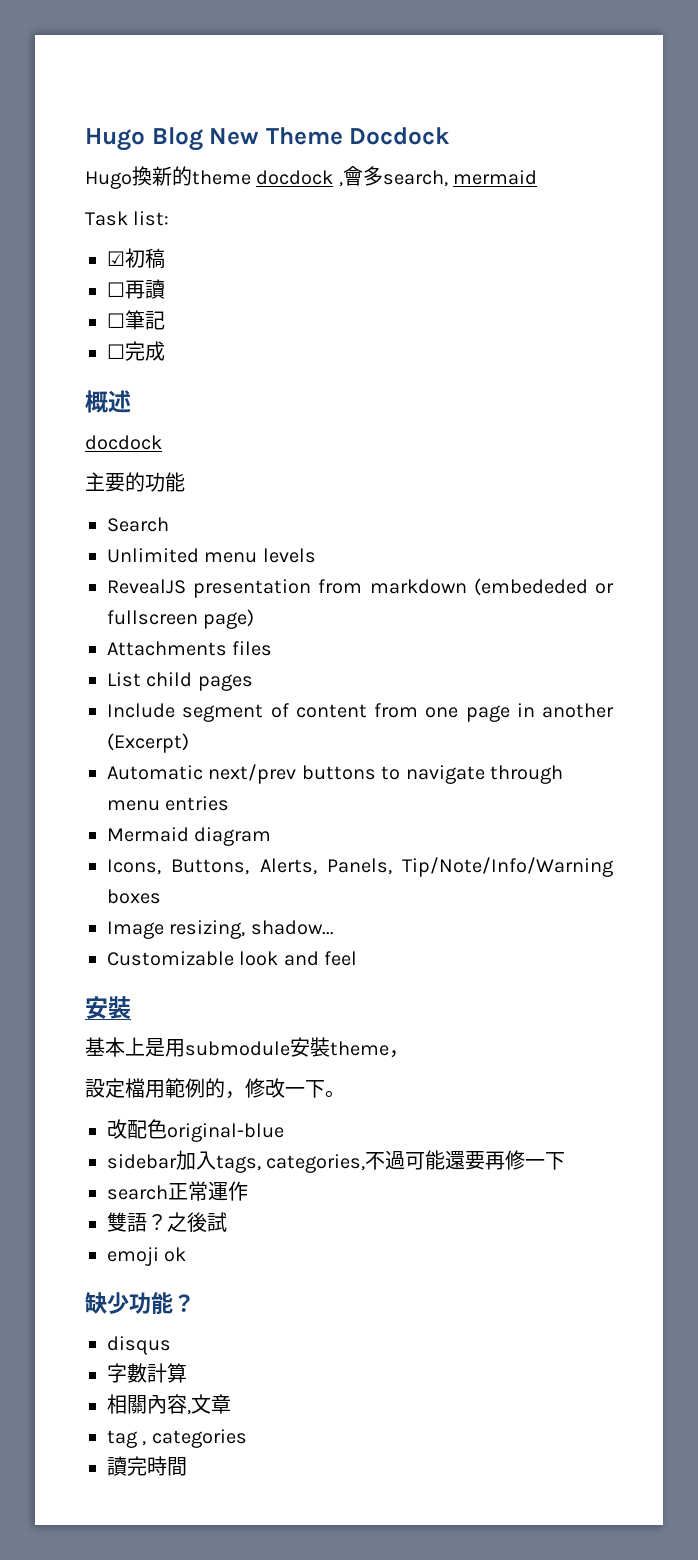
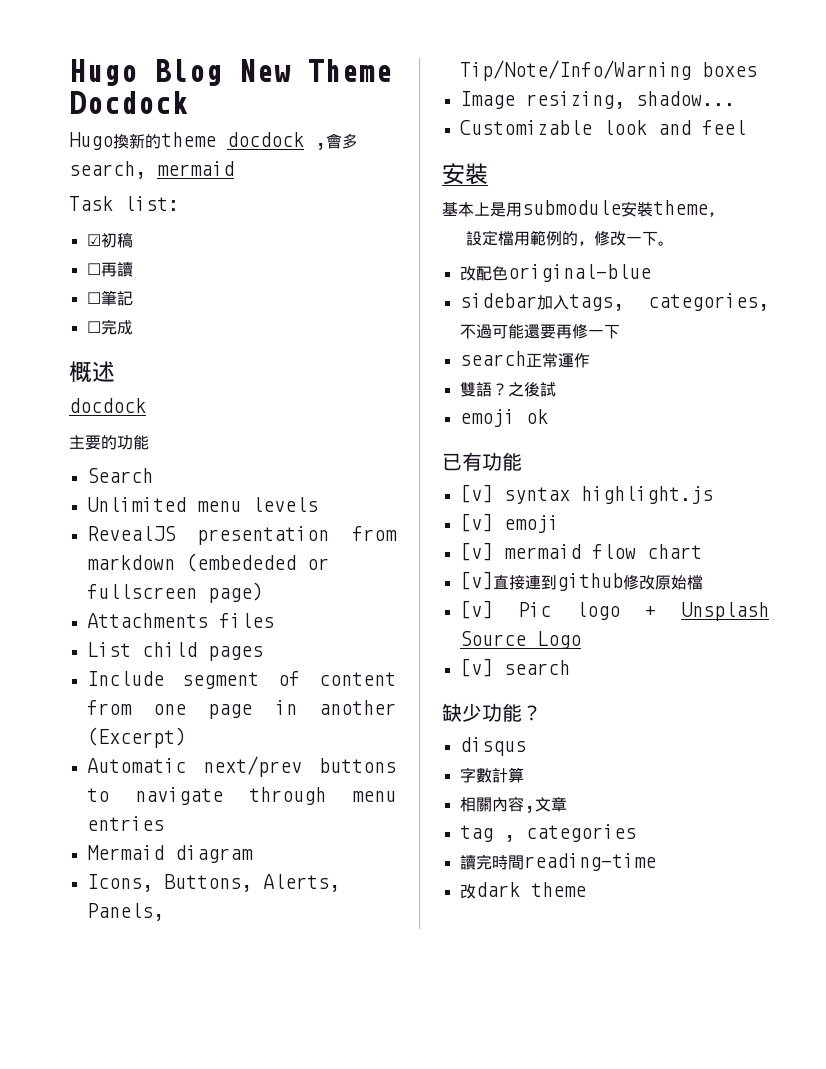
(187, 1254) none -> [442,452,522,471] [459,484,713,504] [459,513,559,533] [459,542,702,561] [459,571,703,591] [459,600,769,621] [459,631,581,649] [459,658,570,677] // 已有功能 // [v] syntax highlight.js // [v] emoji // [v] mermaid flow chart // [v]直接連到github修改原始檔 // [v] Pic logo + Unsplash Source Logo // [v] search
(187, 1466) none -> [523,853,656,871] [459,882,586,899] reading-time // 改dark theme

